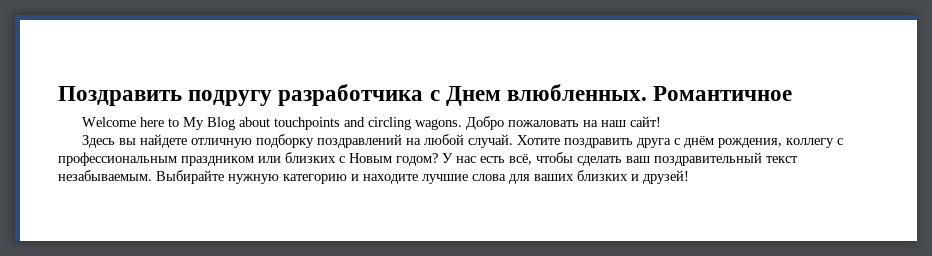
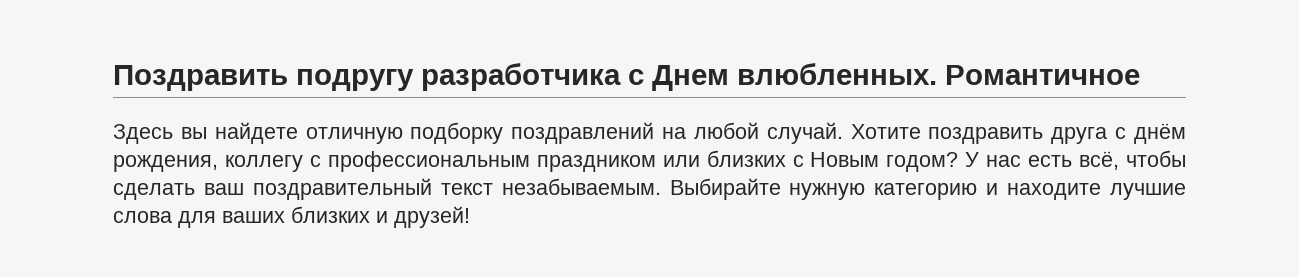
[82,116,662,130] // Welcome here to My Blog about touchpoints and circling wagons. Добро пожаловать на наш сайт! -> (1140, 75) none

